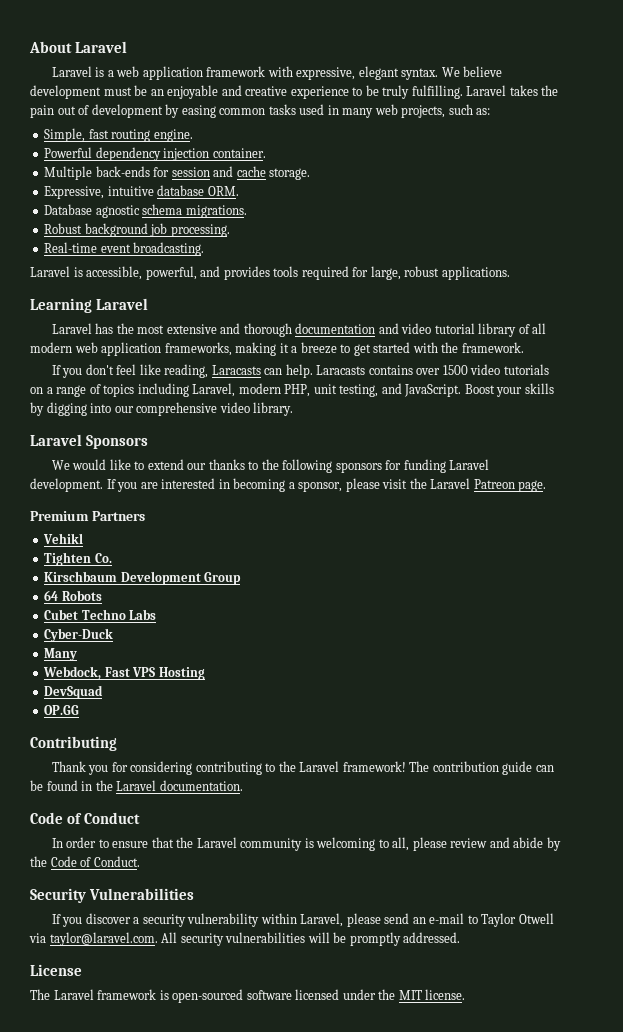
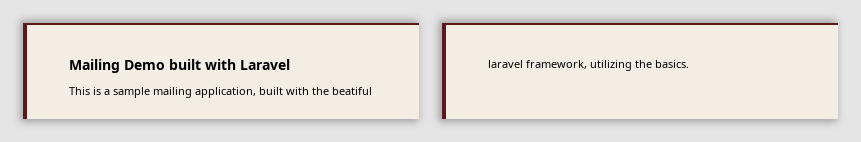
[29,41,128,53] [51,66,92,77] About Laravel // Laravel -> [69,59,290,73] [69,87,90,95] Mailing Demo built with Laravel // This
[116,66,503,80] [30,85,559,99] [30,104,491,118] [44,128,193,142] [44,147,266,161] [44,166,311,180] [44,185,239,199] [44,204,247,218] [44,223,230,237] [44,242,205,256] [30,266,510,280] [30,298,149,313] [51,323,547,337] [30,342,524,356] [51,364,549,378] [30,383,554,397] [30,402,294,416] [30,434,149,449] [51,459,490,473] [30,478,547,492] [30,511,145,521] [43,533,84,544] [44,552,112,566] [44,571,242,585] [44,590,102,601] [44,609,157,620] [44,628,114,642] [44,648,78,661] [43,666,205,680] [44,685,104,699] [44,705,80,715] [30,736,117,751] [51,761,554,775] [30,780,243,791] [30,812,141,824] [51,837,561,851] [30,856,140,867] [30,888,195,903] [51,913,554,927] [29,932,461,946] [30,964,82,976] [30,989,466,1003] web application framework with expressive, elegant syntax. We believe development must be an enjoyable and creative experience to be truly fulfilling. Laravel takes the pain out of development by easing common tasks used in many web projects, such as: // Simple, fast routing engine. // Powerful dependency injection container. // Multiple back-ends for session and cache storage. // Expressive, intuitive database ORM. // Database agnostic schema migrations. // Robust background job processing. // Real-time event broadcasting. // Laravel is accessible, powerful, and provides tools required for large, robust applications. // Learning Laravel // Laravel has the most extensive and thorough documentation and video tutorial library of all modern web application frameworks, making it a breeze to get started with the framework. // If you don't feel like reading, Laracasts can help. Laracasts contains over 1500 video tutorials on a range of topics including Laravel, modern PHP, unit testing, and JavaScript. Boost your skills by digging into our comprehensive video library. // Laravel Sponsors // We would like to extend our thanks to the following sponsors for funding Laravel development. If you are interested in becoming a sponsor, please visit the Laravel Patreon page. // Premium Partners // Vehikl // Tighten Co. // Kirschbaum Development Group // 64 Robots // Cubet Techno Labs // Cyber-Duck // Many // Webdock, Fast VPS Hosting // DevSquad // OP.GG // Contributing // Thank you for considering contributing to the Laravel framework! The contribution guide can be found in the Laravel documentation. // Code of Conduct // In order to ensure that the Laravel community is welcoming to all, please review and abide by the Code of Conduct. // Security Vulnerabilities // If you discover a security vulnerability within Laravel, please send an e-mail to Taylor Otwell via taylor@laravel.com. All security vulnerabilities will be promptly addressed. // License // The Laravel framework is open-sourced software licensed under the MIT license. -> [113,87,372,98] [488,60,689,71] sample mailing application, built with the beatiful laravel framework, utilizing the basics.

